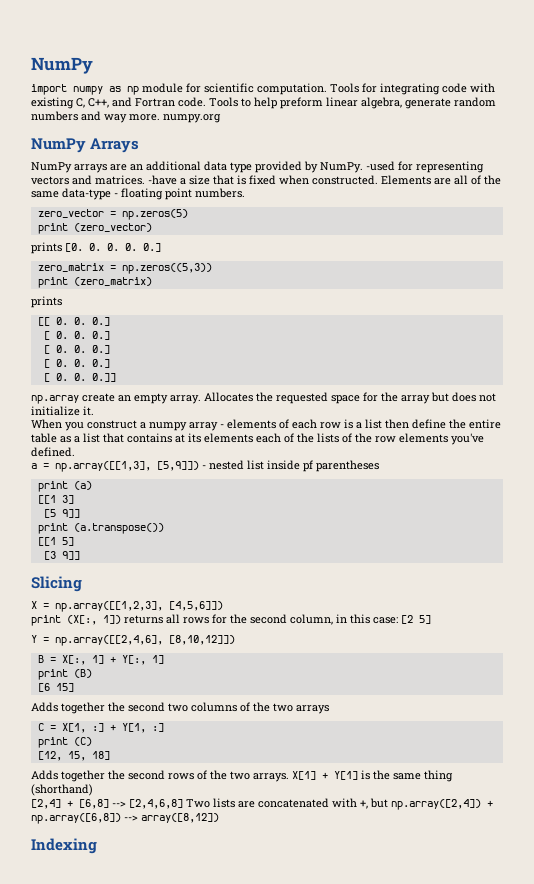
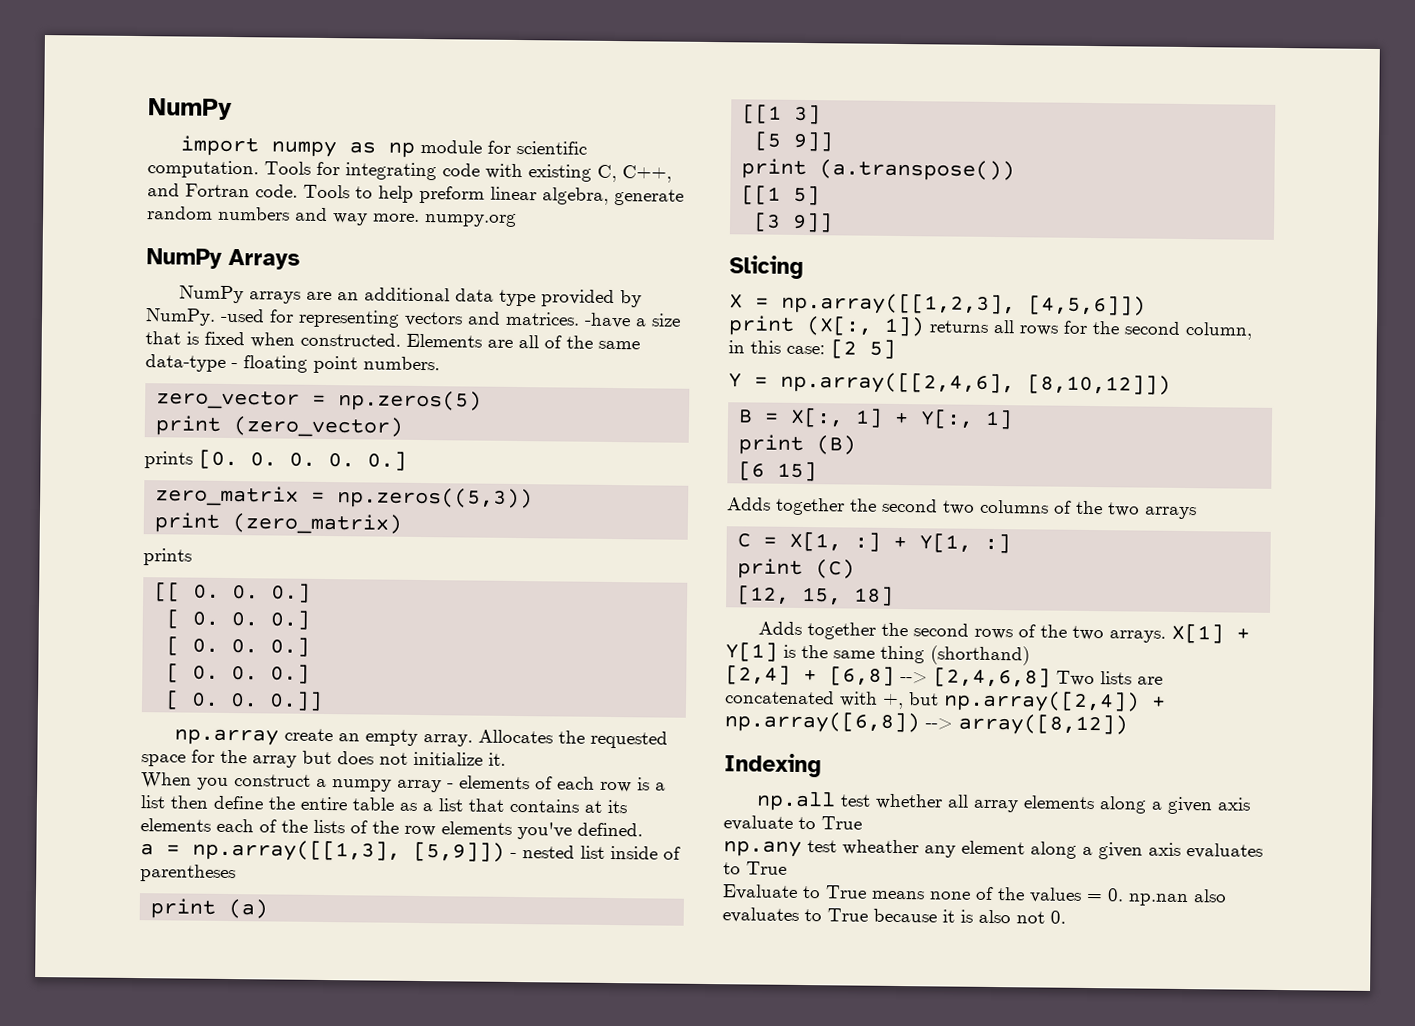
[303,460,313,472] pf -> [663,846,681,860] of
(97, 846) none -> [755,790,1251,815] [723,815,862,831] [723,839,1263,860] [723,861,787,875] [722,884,1227,907] [722,907,1066,924] // np.all test whether all array elements along a given axis evaluate to True // np.any test wheather any element along a given axis evaluates to True // Evaluate to True means none of the values = 0. np.nan also evaluates to True because it is also not 0.

